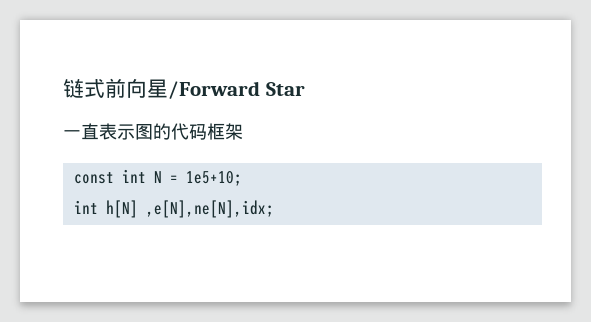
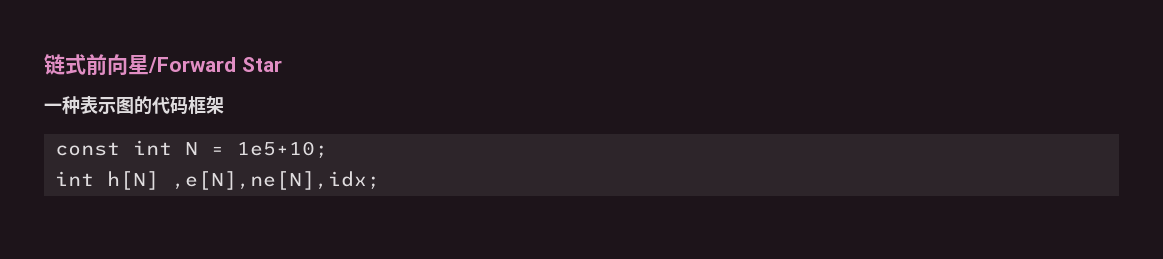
[81,123,99,140] 直 -> [62,96,80,114] 种

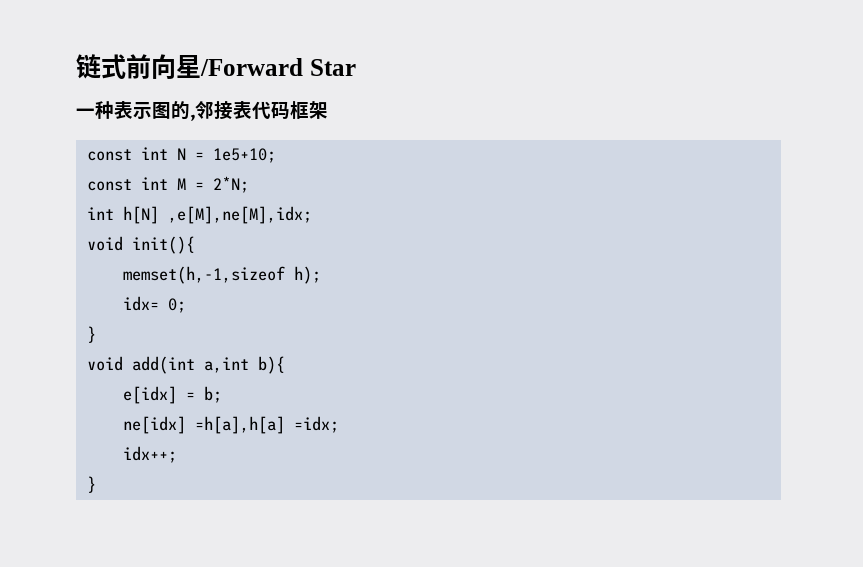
(152, 105) none -> [190,101,252,121] ,邻接表
[54,171,380,190] int h[N] ,e[N],ne[N],idx; -> [87,176,250,193] [87,206,313,224] [87,236,196,254] [123,266,322,284] [123,296,187,313] [87,326,97,343] [87,356,286,374] [123,386,223,404] [123,416,340,434] [123,446,178,463] [87,476,97,493] const int M = 2*N; // int h[N] ,e[M],ne[M],idx; // void init(){ // memset(h,-1,sizeof h); // idx= 0; // } // void add(int a,int b){ // e[idx] = b; // ne[idx] =h[a],h[a] =idx; // idx++; // }

